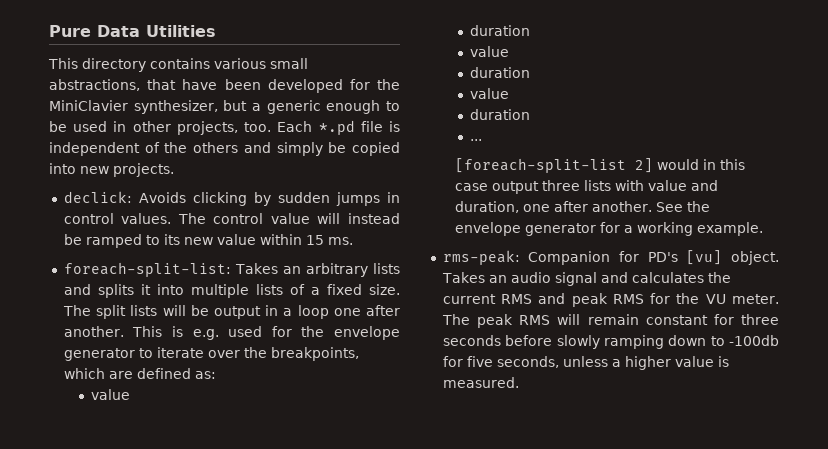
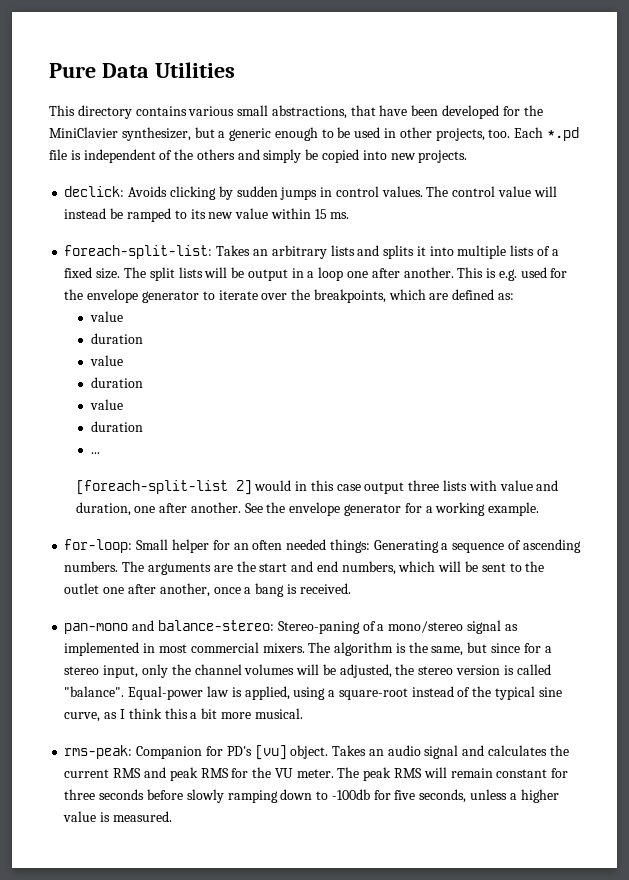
(763, 229) none -> [64,539,581,553] [64,561,545,575] [64,583,351,597] [64,620,518,634] [64,642,552,656] [64,664,551,678] [64,686,562,700] [64,708,303,722] // for-loop: Small helper for an often needed things: Generating a sequence of ascending numbers. The arguments are the start and end numbers, which will be sent to the outlet one after another, once a bang is received. // pan-mono and balance-stereo: Stereo-paning of a mono/stereo signal as implemented in most commercial mixers. The algorithm is the same, but since for a stereo input, only the channel volumes will be adjusted, the stereo version is called "balance". Equal-power law is applied, using a square-root instead of the typical sine curve, as I think this a bit more musical.

